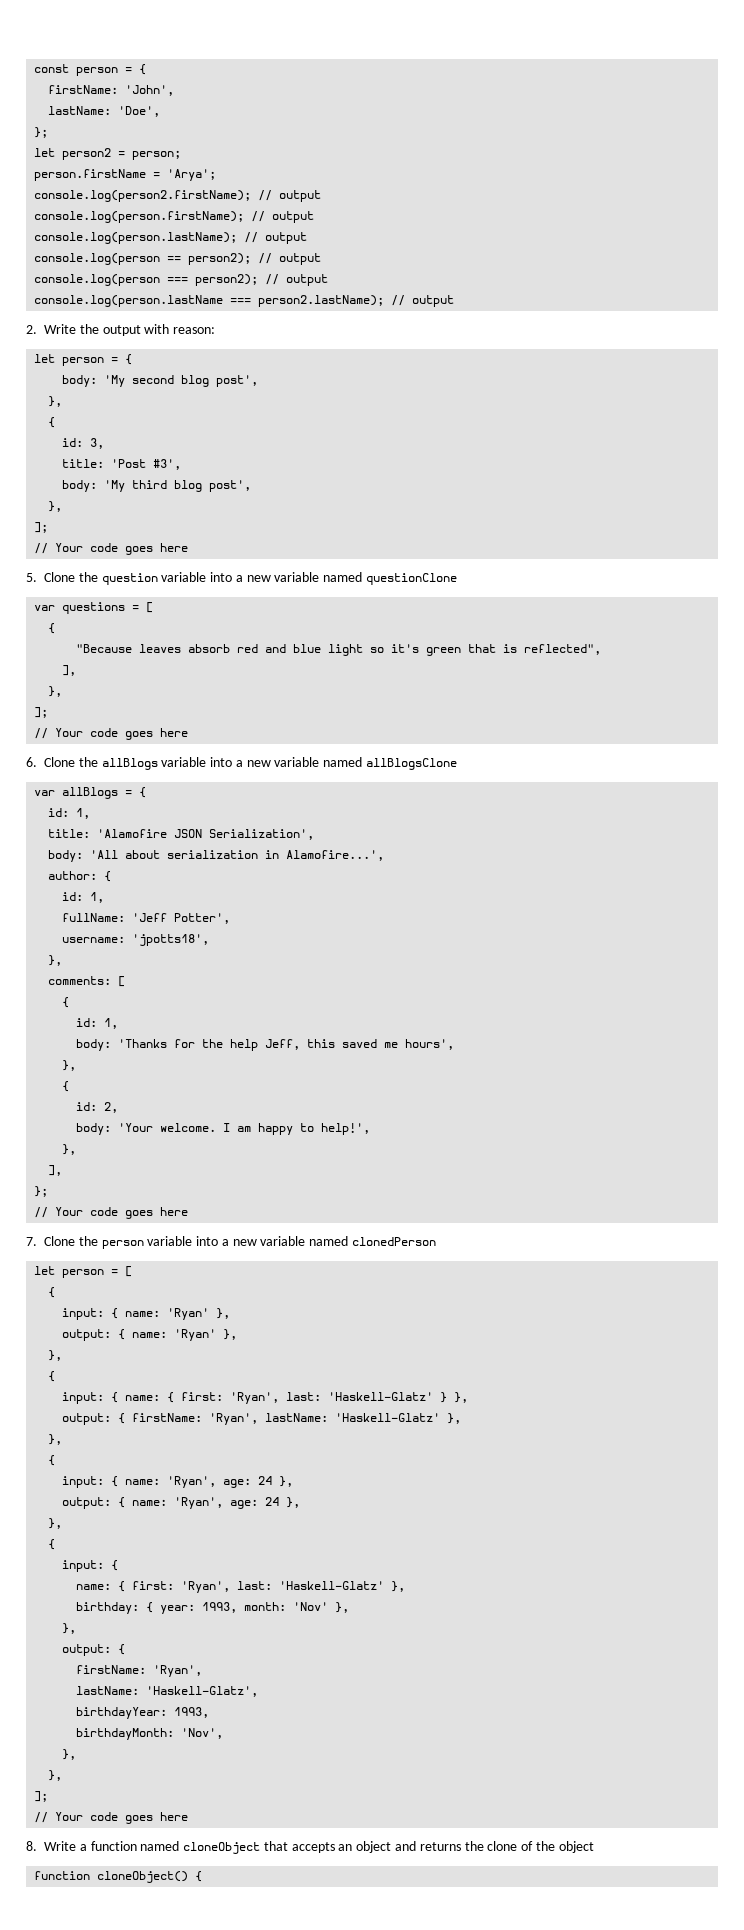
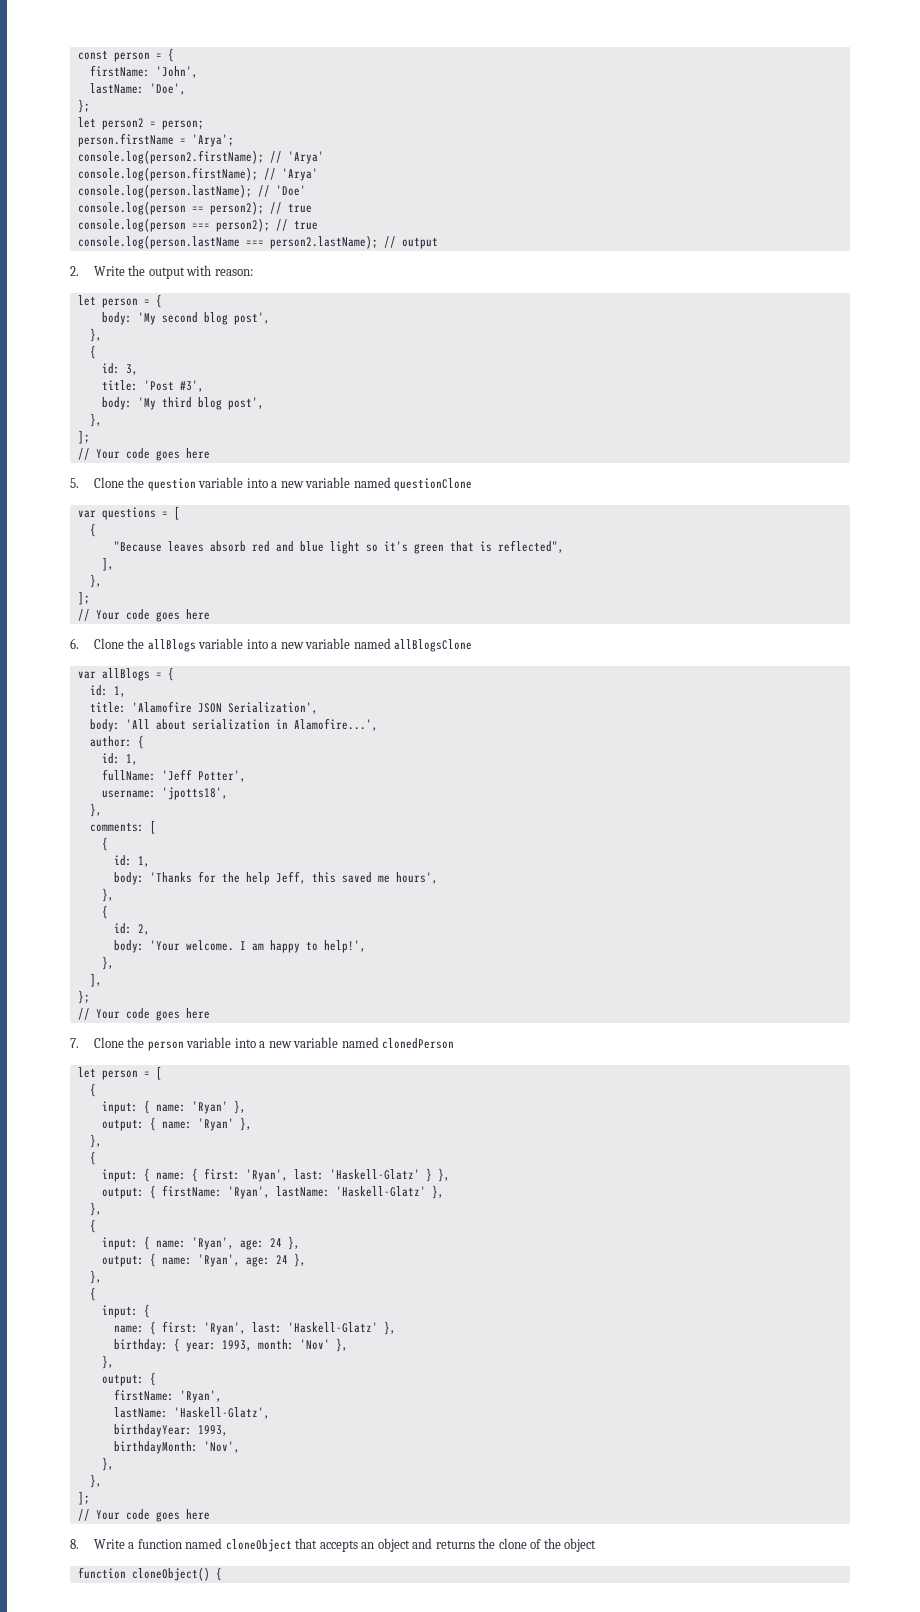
[279,190,322,202] output -> [287,151,324,164] 'Arya'
[272,211,315,223] output -> [281,168,318,181] 'Arya'
[265,232,308,244] output -> [275,185,306,196] 'Doe'
[279,253,322,265] output -> [287,203,312,213] true
[286,274,329,286] output -> [293,220,318,230] true

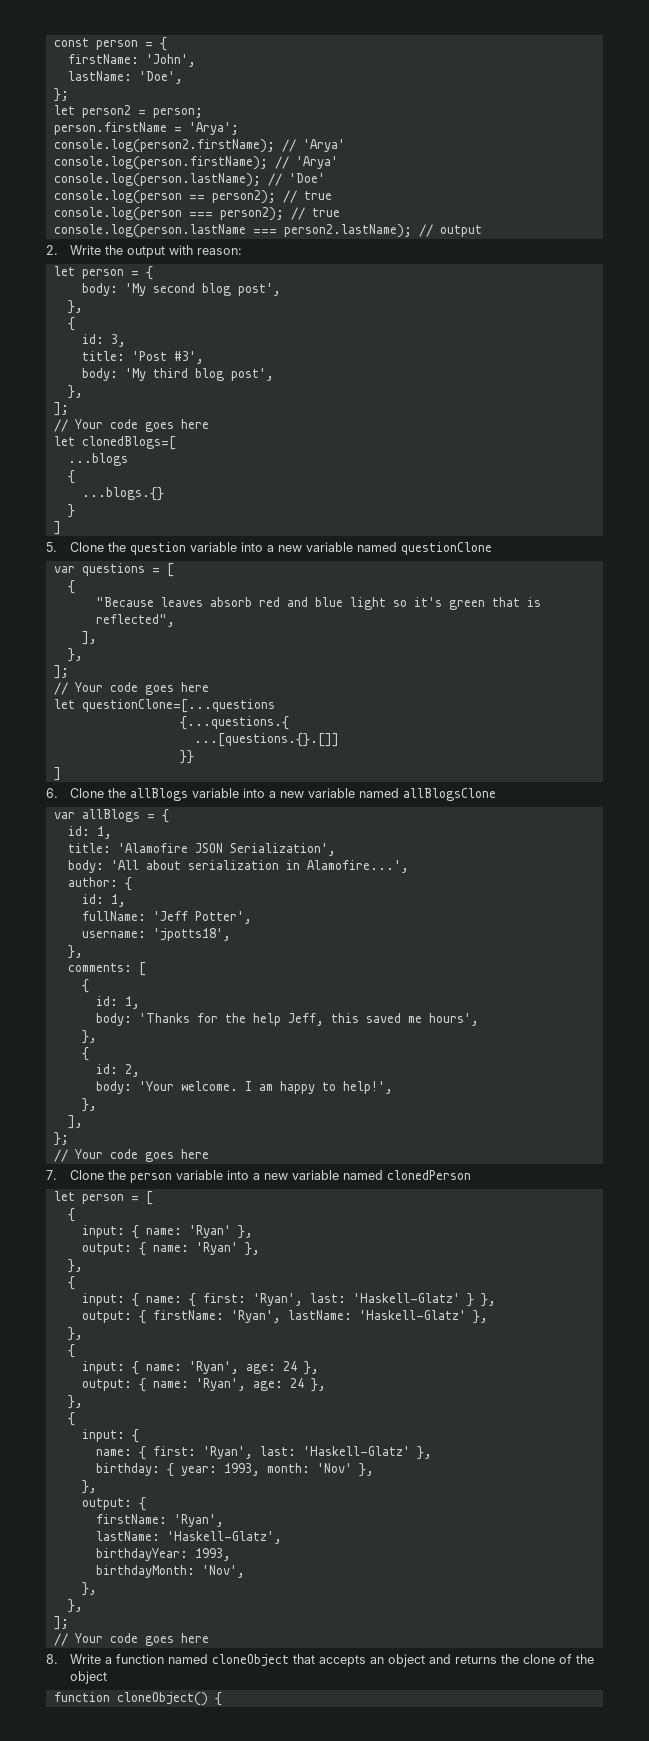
(210, 453) none -> [53,436,176,450] [67,453,128,466] [67,470,75,484] [81,487,164,501] [67,504,75,518] [53,521,61,535] // let clonedBlogs=[ // ...blogs // { // ...blogs.{} // } // ]
(210, 614) none -> [53,699,275,713] [179,716,289,730] [193,733,339,747] [179,750,194,764] [53,767,61,781] // let questionClone=[...questions // {...questions.{ // ...[questions.{}.[]] // }} // ]

